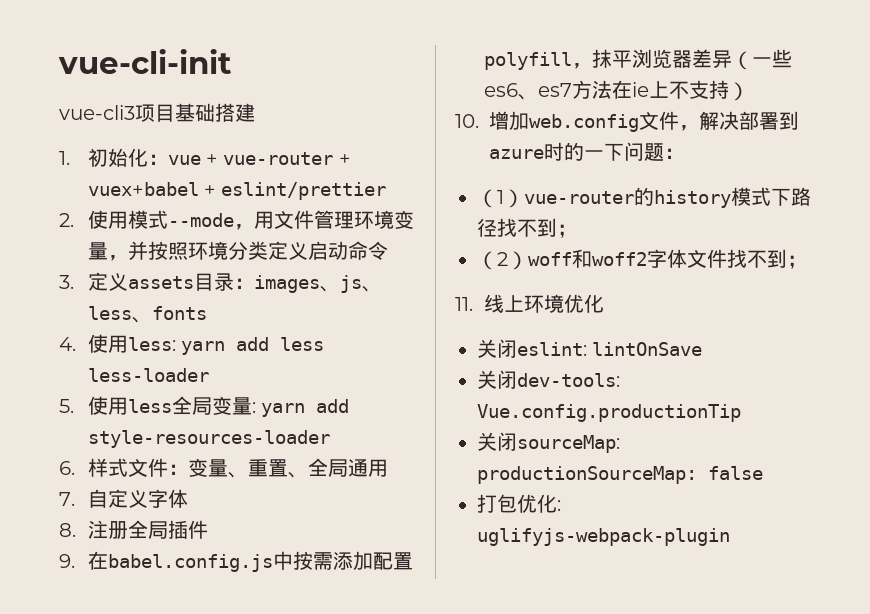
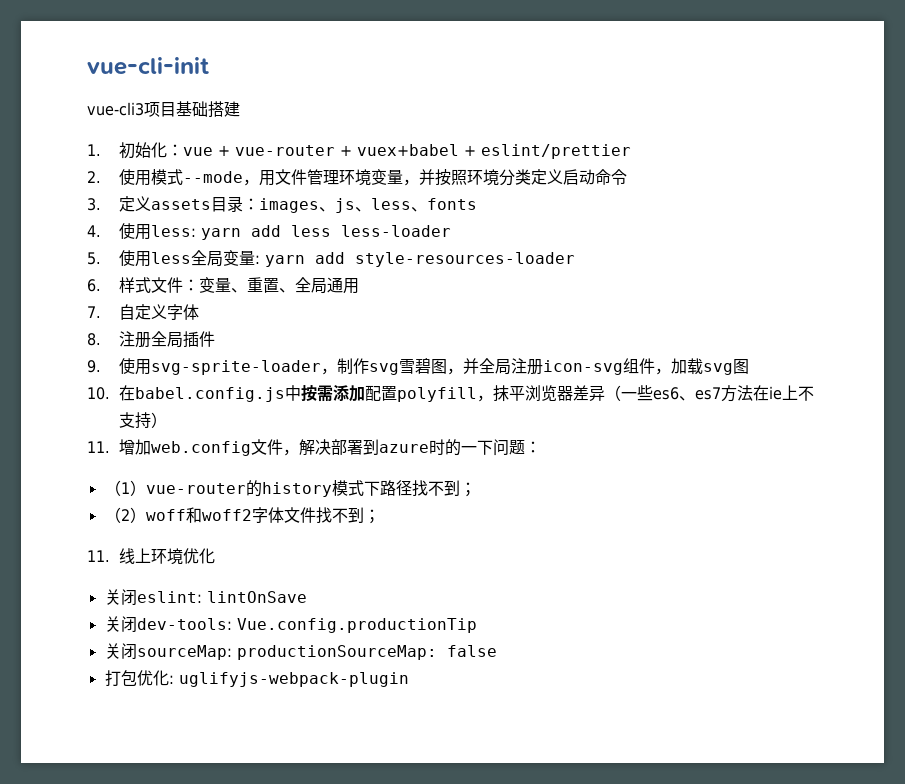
(75, 561) none -> [118,358,749,375] [87,387,110,400] 使用svg-sprite-loader，制作svg雪碧图，并全局注册icon-svg组件，加载svg图 // 10.
[455,114,479,128] 10. -> [87,441,110,453] 11.

